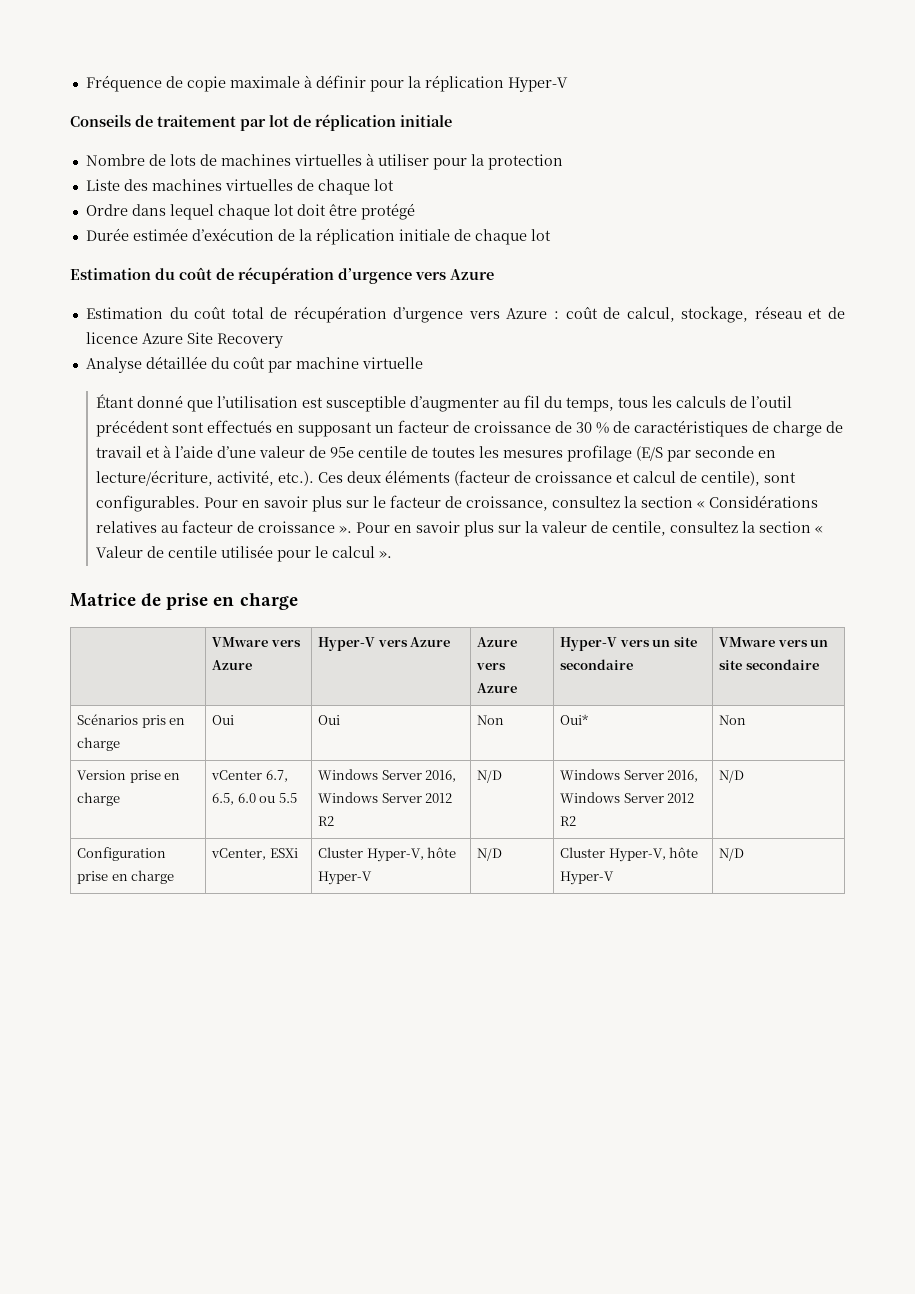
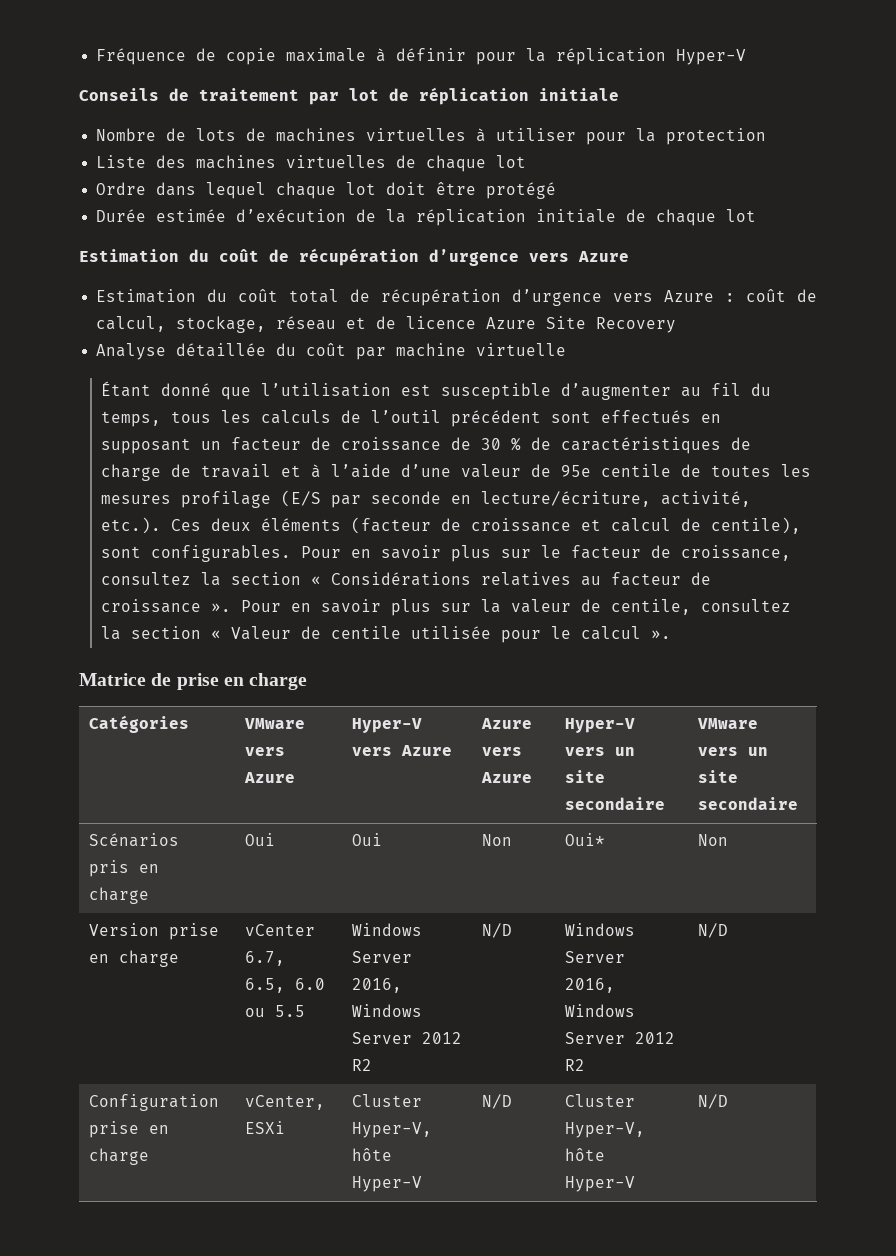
(298, 601) none -> [88,715,189,733] Catégories

